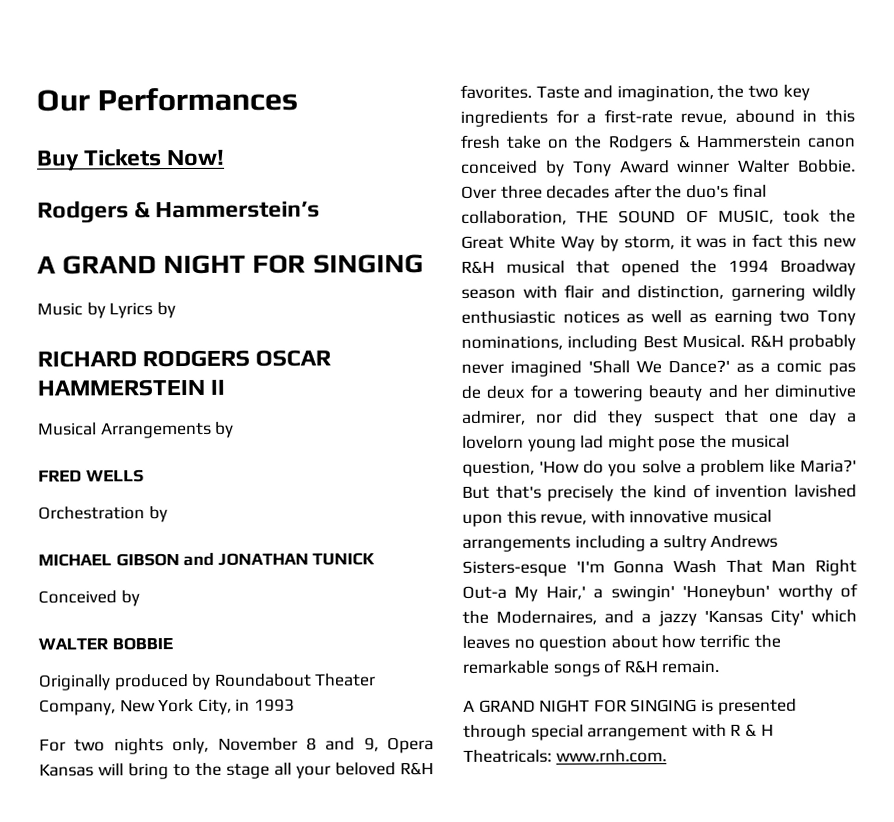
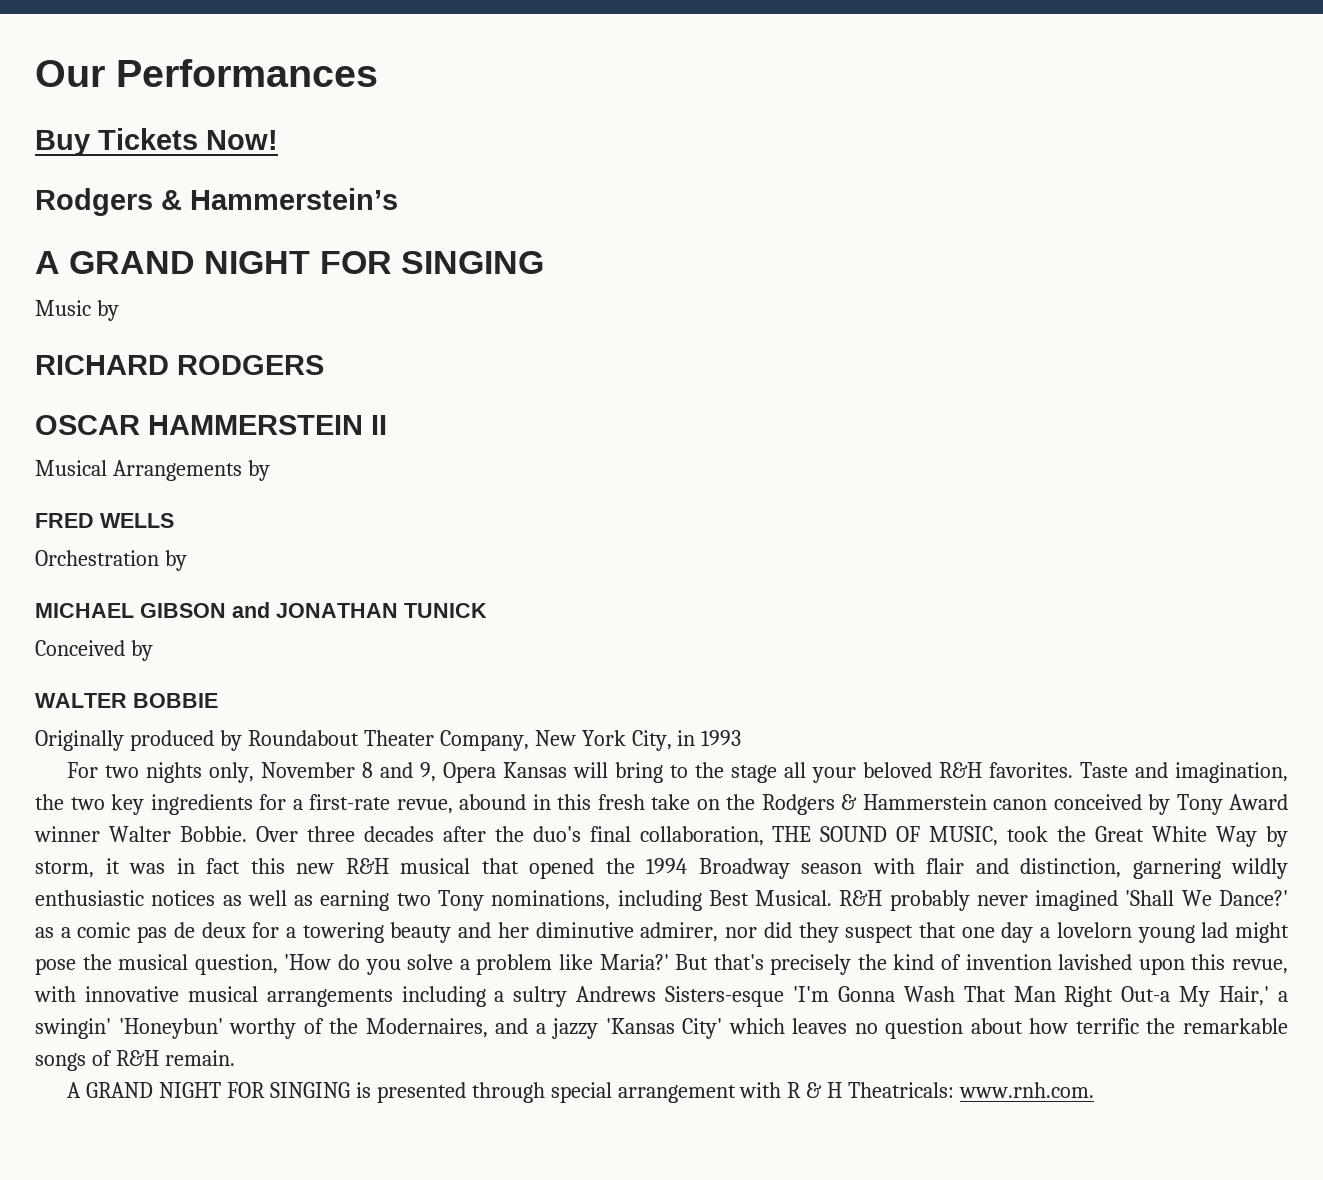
[109,302,176,319] Lyrics by -> (119, 310) none
(251, 358) none -> (324, 365) //

